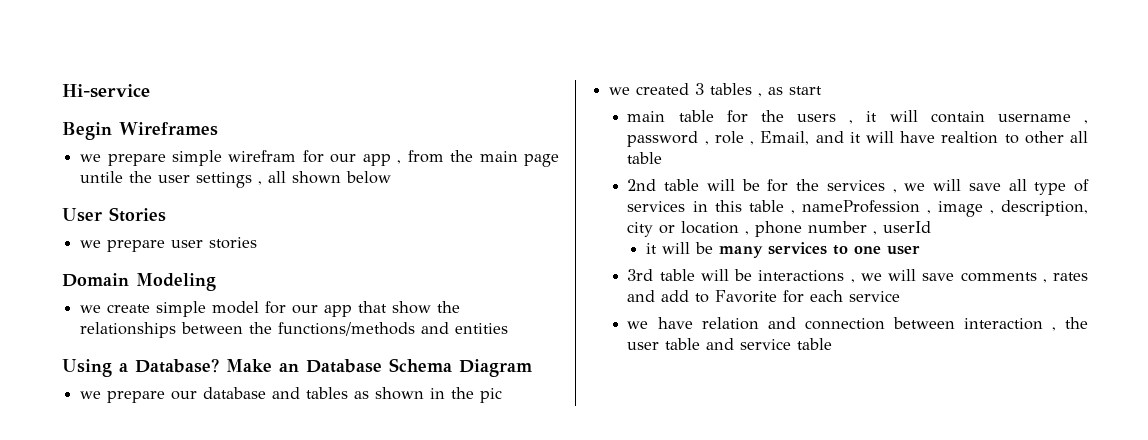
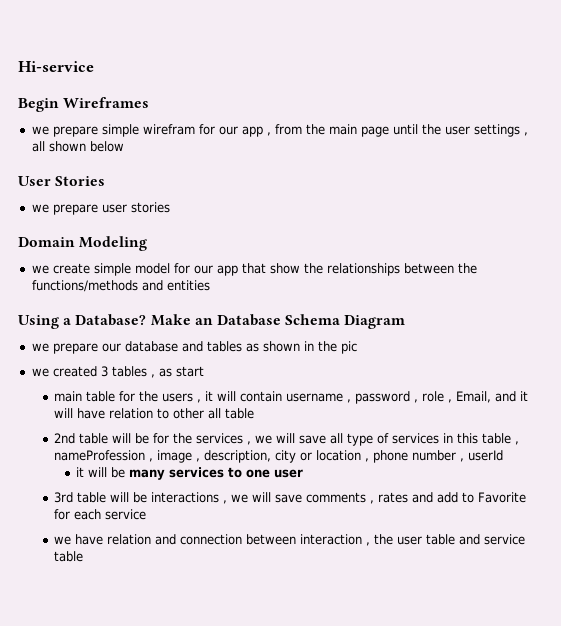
[80,171,124,183] untile -> [392,124,418,135] until
[941,131,999,144] realtion -> [109,408,154,419] relation

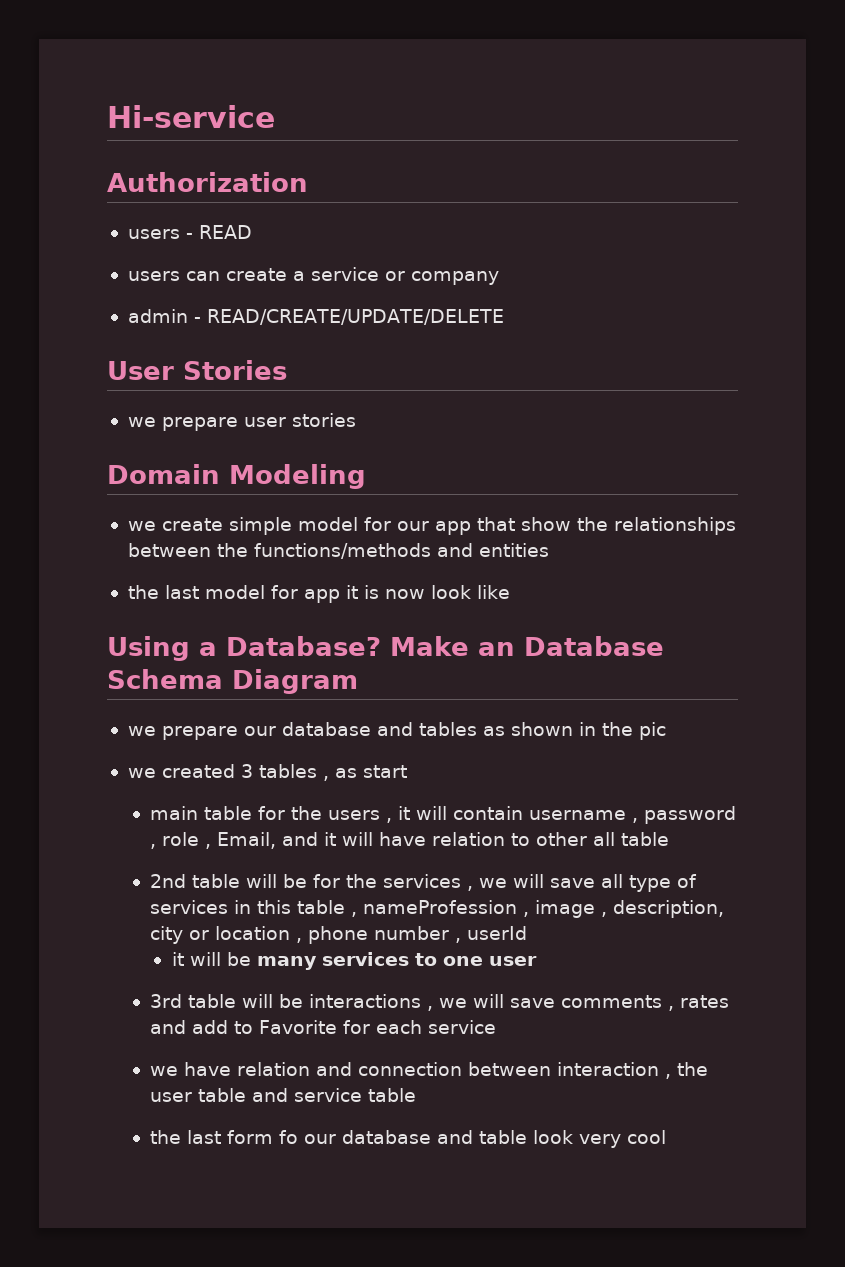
[18,97,150,112] [31,124,528,137] [31,141,124,152] Begin Wireframes // we prepare simple wirefram for our app , from the main page until the user settings , all shown below -> [107,172,308,192] [127,225,252,239] [127,267,499,285] [127,309,504,325] Authorization // users - READ // users can create a service or company // admin - READ/CREATE/UPDATE/DELETE
(210, 285) none -> [127,585,510,603] // the last model for app it is now look like
(84, 556) none -> [149,1130,666,1148] // the last form fo our database and table look very cool

